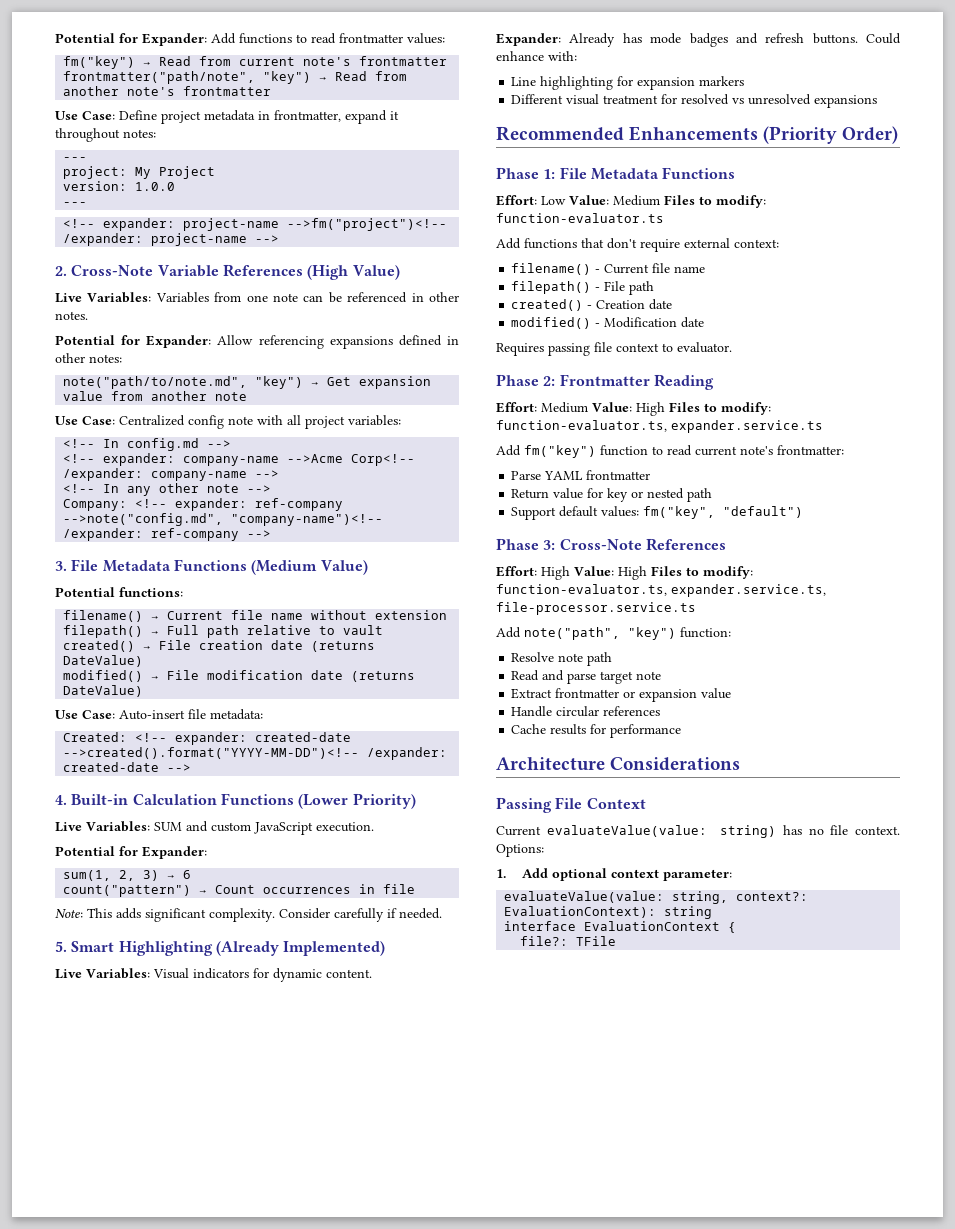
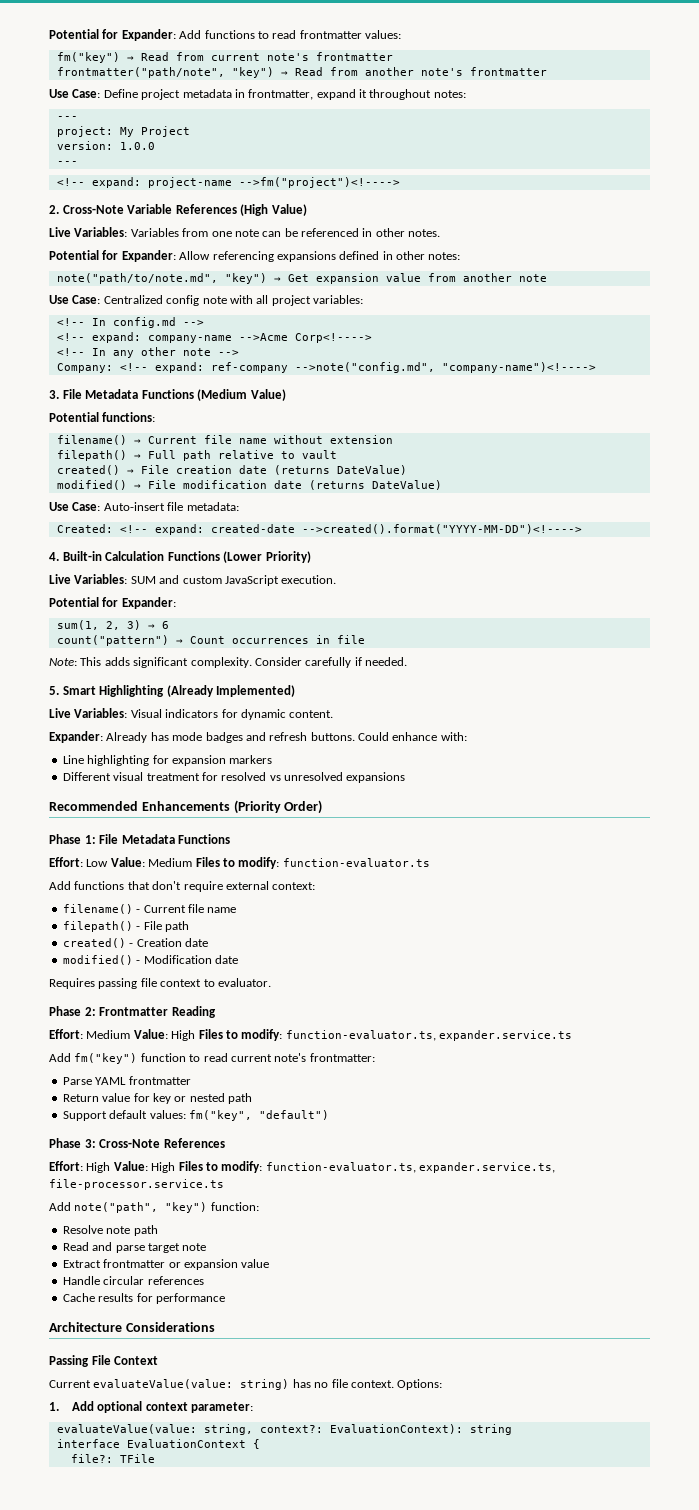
[103,218,448,231] [63,233,280,246] expander: project-name -->fm("project")<!-- /expander: project-name --> -> [91,177,400,188] expand: project-name -->fm("project")<!---->
[103,453,176,466] expander: -> [91,332,141,343] expand:
[351,454,416,466] [63,468,280,481] Corp<!-- /expander: company-name --> -> [294,333,372,343] Corp<!---->
[175,498,248,511] expander: -> [154,362,204,373] expand:
[231,514,384,526] [63,528,272,541] "company-name")<!-- /expander: ref-company --> -> [441,362,596,373] "company-name")<!---->
[175,732,352,745] [63,747,448,760] [63,762,192,772] expander: created-date -->created().format("YYYY-MM-DD")<!-- /expander: created-date --> -> [154,524,582,535] expand: created-date -->created().format("YYYY-MM-DD")<!---->

